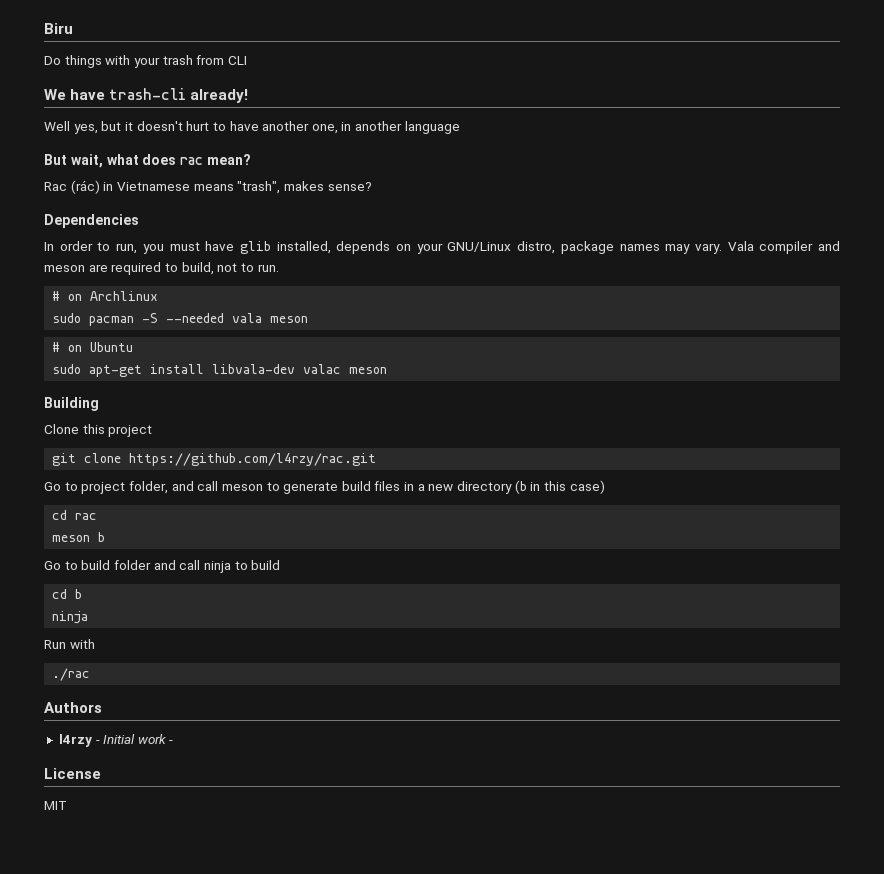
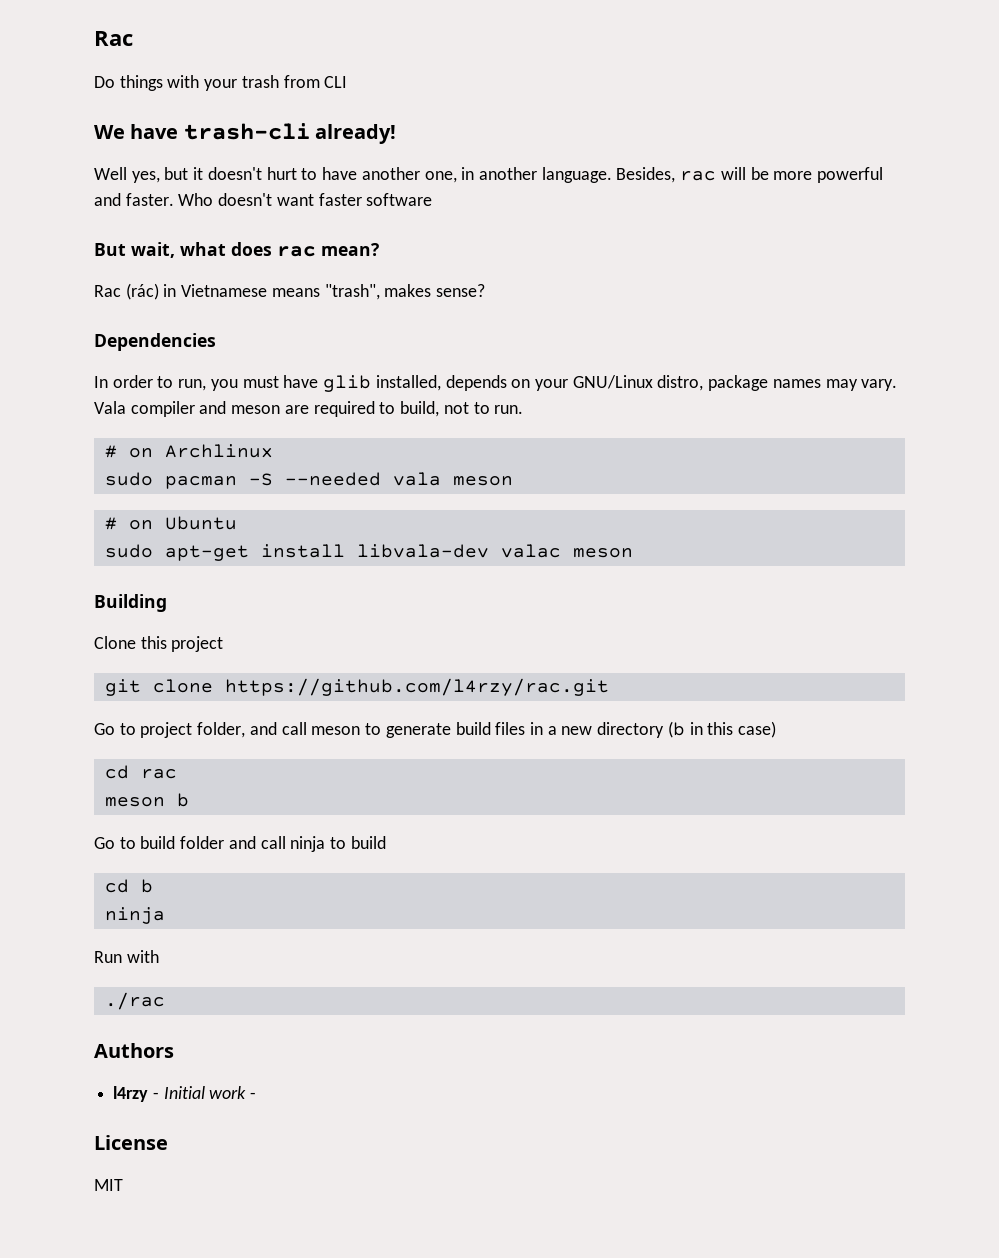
[44,23,73,34] Biru -> [94,31,133,46] Rac
[404,121,460,134] language -> [541,167,884,183] [94,193,433,206] language. Besides, rac will be more powerful and faster. Who doesn't want faster software

